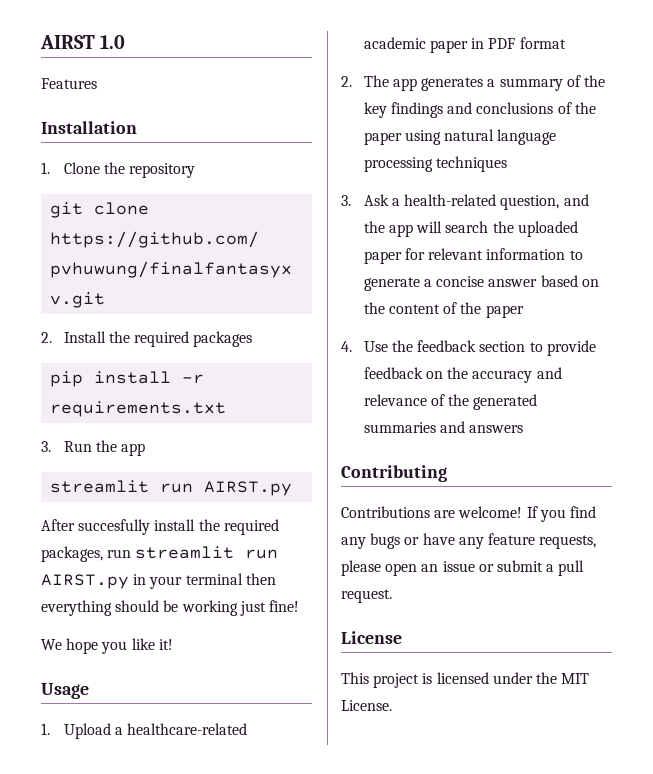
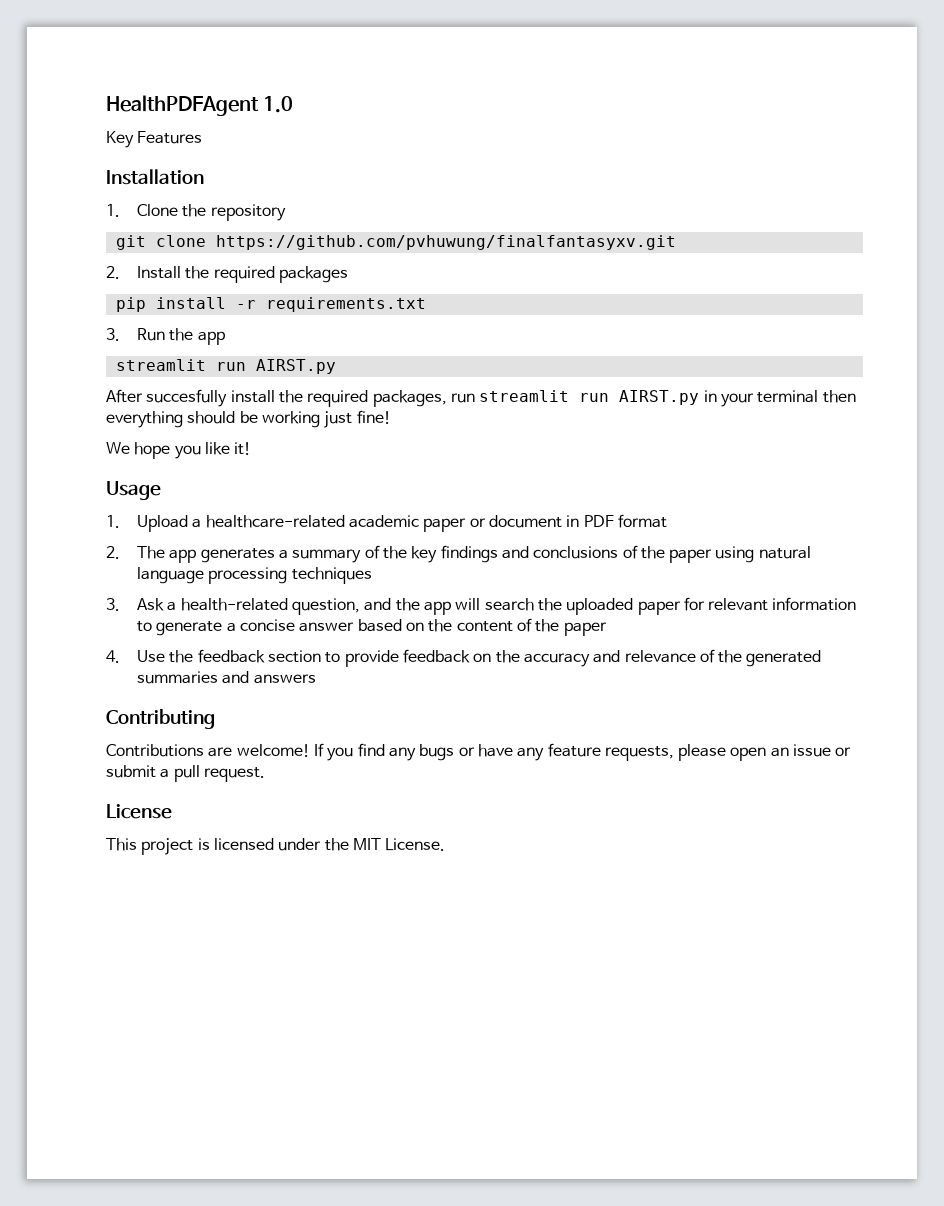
[40,35,95,49] AIRST -> [106,95,259,116] HealthPDFAgent
(126, 42) none -> [106,131,134,148] Key
(469, 46) none -> [469,515,562,528] or document

